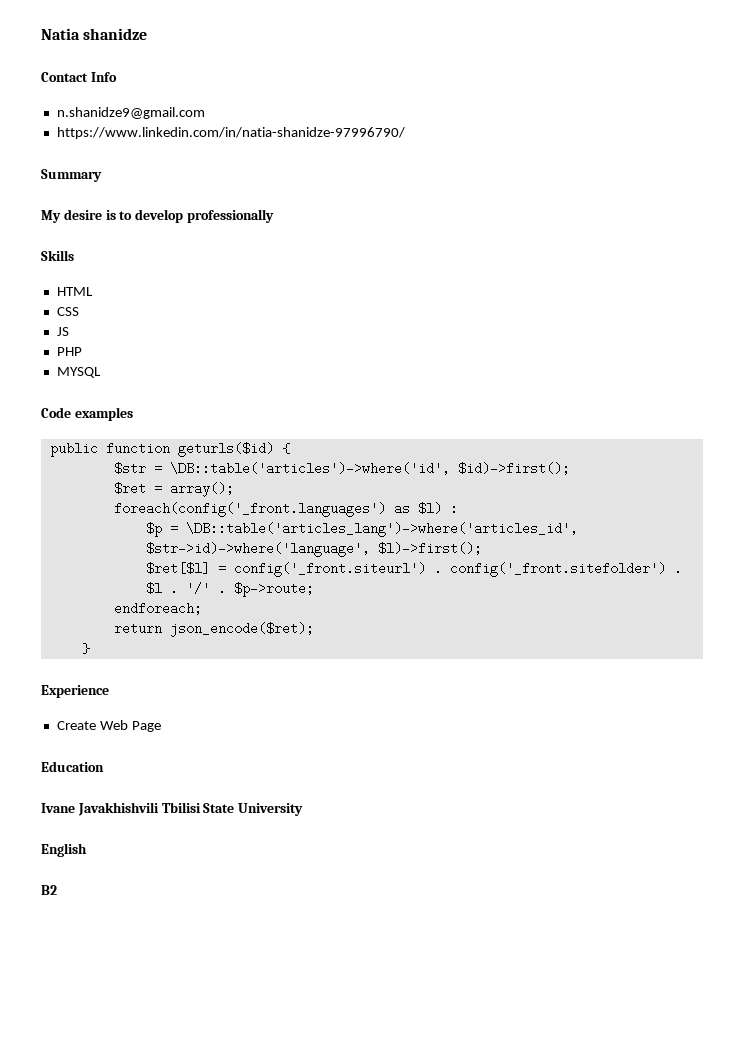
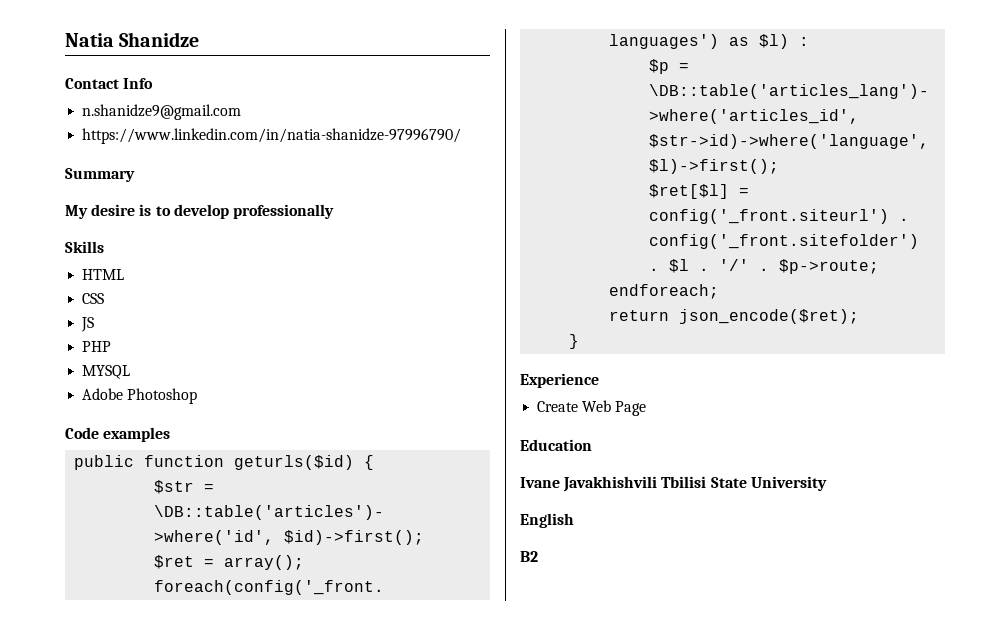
[83,28,148,40] shanidze -> [119,32,200,47] Shanidze
(101, 372) none -> [82,388,198,404] // Adobe Photoshop

